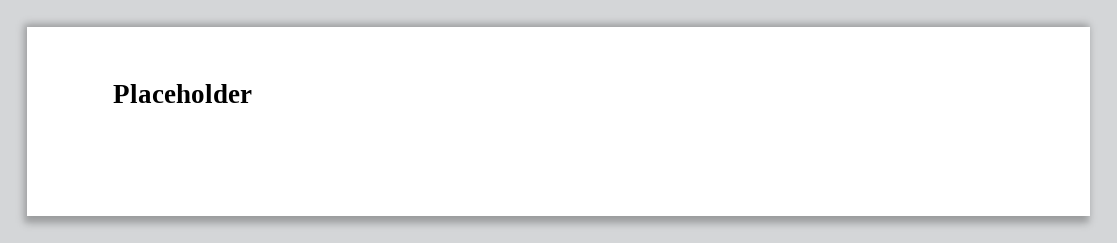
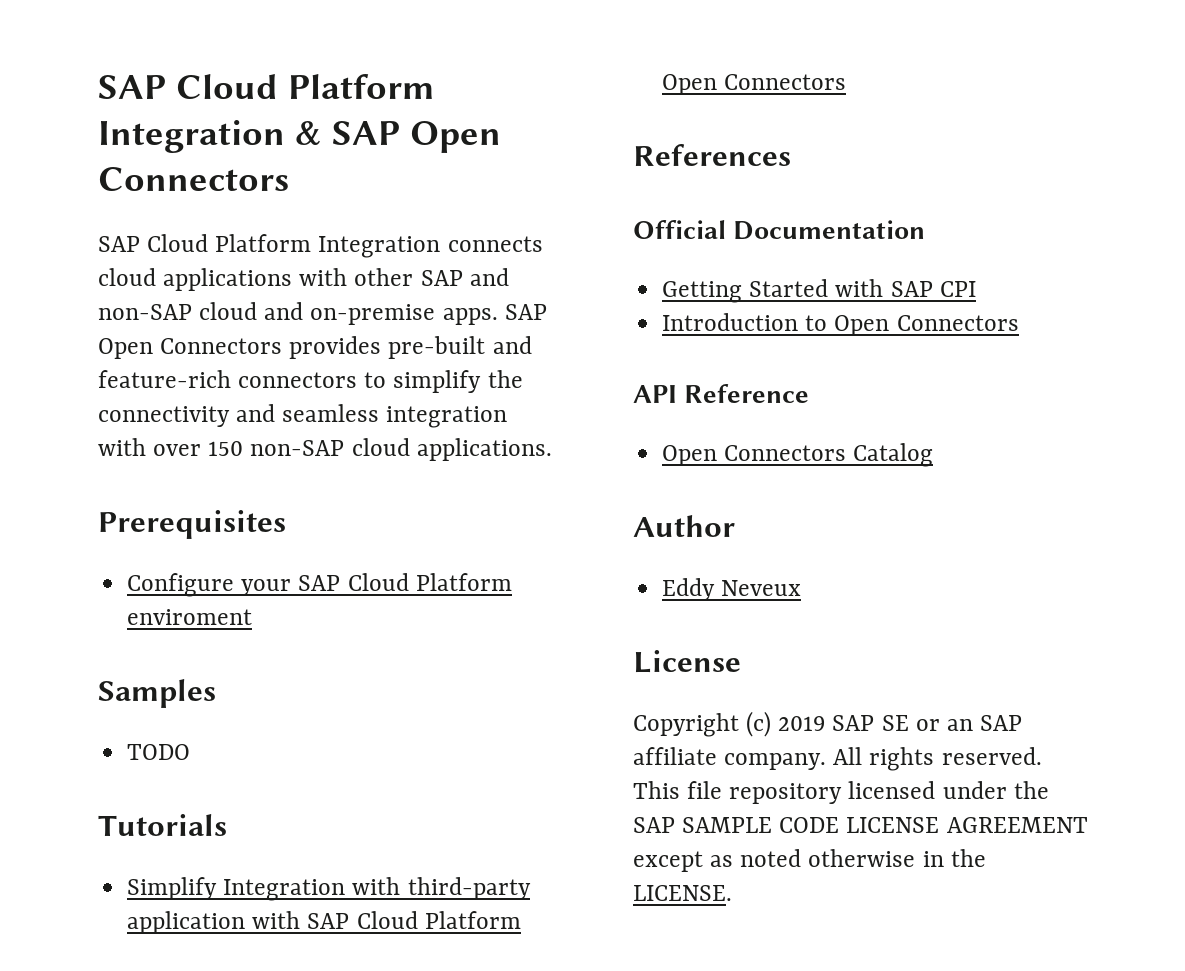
[113,84,252,103] Placeholder -> [98,74,435,99] [98,120,501,153] [98,167,289,191] [98,234,543,258] [98,268,509,291] [98,302,547,325] [98,336,532,359] [98,370,523,393] [98,404,508,428] [98,438,552,461] [98,510,286,539] [127,573,512,597] [127,609,253,625] [98,679,216,708] [127,744,191,760] [98,814,227,836] [127,877,531,901] [127,911,521,934] [662,74,847,95] [633,144,791,166] [633,220,926,240] [662,279,976,303] [662,313,1019,336] [633,384,810,403] [662,443,934,467] [633,515,735,537] [662,578,802,601] [633,650,741,673] [633,711,1023,737] [633,747,1042,771] [633,781,1049,804] [633,817,1088,833] [633,849,986,872] [633,885,732,901] SAP Cloud Platform Integration & SAP Open Connectors // SAP Cloud Platform Integration connects cloud applications with other SAP and non-SAP cloud and on-premise apps. SAP Open Connectors provides pre-built and feature-rich connectors to simplify the connectivity and seamless integration with over 150 non-SAP cloud applications. // Prerequisites // Configure your SAP Cloud Platform enviroment // Samples // TODO // Tutorials // Simplify Integration with third-party application with SAP Cloud Platform Open Connectors // References // Official Documentation // Getting Started with SAP CPI // Introduction to Open Connectors // API Reference // Open Connectors Catalog // Author // Eddy Neveux // License // Copyright (c) 2019 SAP SE or an SAP affiliate company. All rights reserved. This file repository licensed under the SAP SAMPLE CODE LICENSE AGREEMENT except as noted otherwise in the LICENSE.

